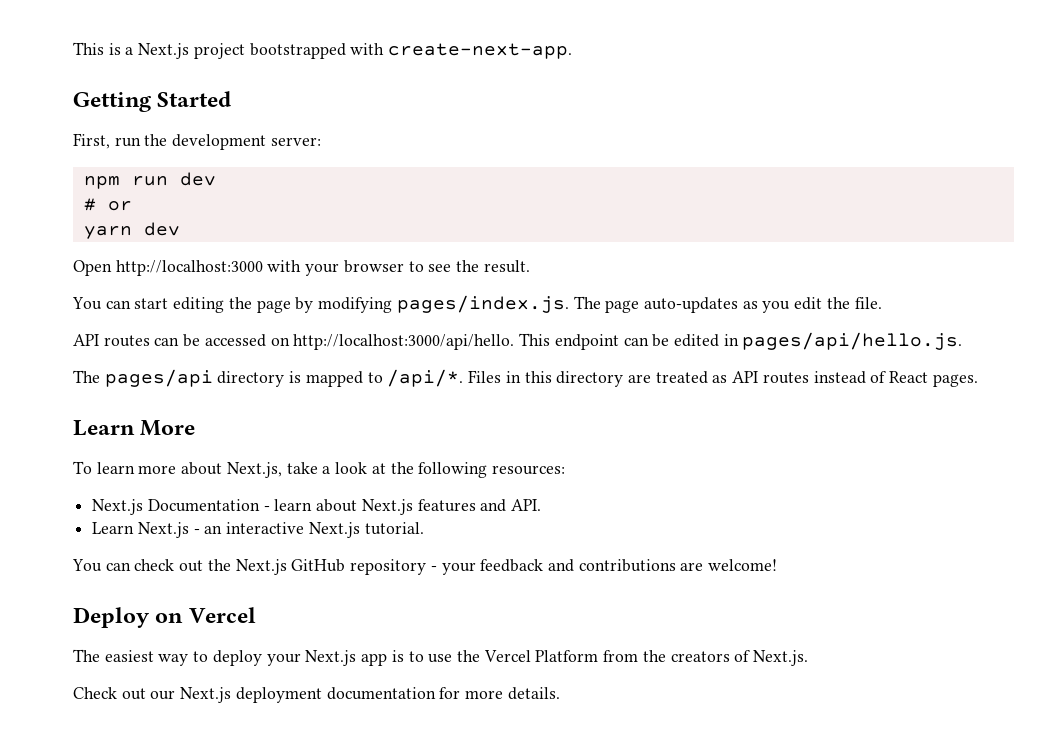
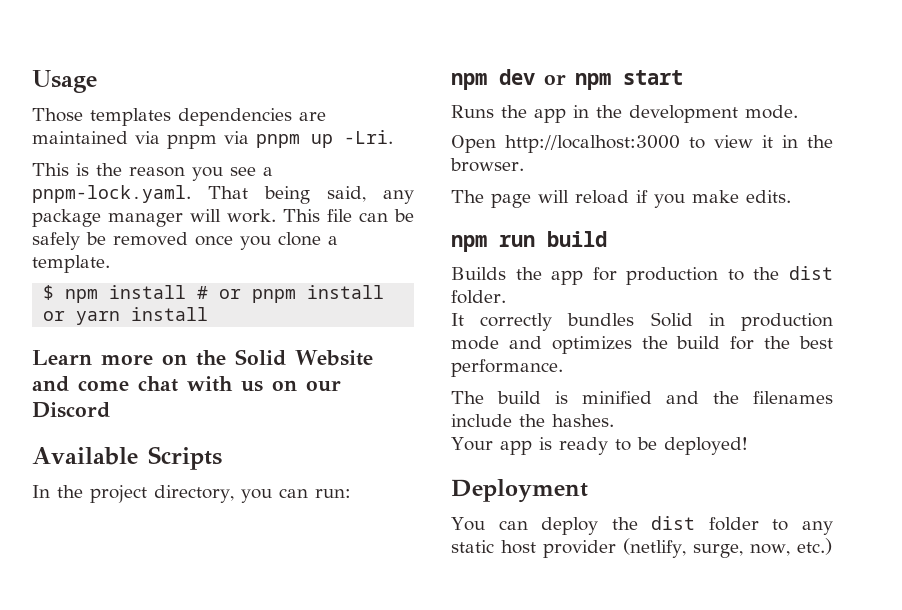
[73,42,573,59] [73,91,232,112] [73,133,321,150] [83,172,216,189] [83,198,132,211] [83,222,180,239] [73,260,530,276] [72,295,882,313] [73,332,963,350] [73,369,978,387] [73,420,196,436] [73,461,565,478] [92,499,542,515] [92,522,424,538] [72,559,778,575] [73,607,256,628] [73,649,809,666] [73,687,560,703] This is a Next.js project bootstrapped with create-next-app. // Getting Started // First, run the development server: // npm run dev // # or // yarn dev // Open http://localhost:3000 with your browser to see the result. // You can start editing the page by modifying pages/index.js. The page auto-updates as you edit the file. // API routes can be accessed on http://localhost:3000/api/hello. This endpoint can be edited in pages/api/hello.js. // The pages/api directory is mapped to /api/*. Files in this directory are treated as API routes instead of React pages. // Learn More // To learn more about Next.js, take a look at the following resources: // Next.js Documentation - learn about Next.js features and API. // Learn Next.js - an interactive Next.js tutorial. // You can check out the Next.js GitHub repository - your feedback and contributions are welcome! // Deploy on Vercel // The easiest way to deploy your Next.js app is to use the Vercel Platform from the creators of Next.js. // Check out our Next.js deployment documentation for more details. -> [32,70,97,93] [32,108,326,126] [32,130,393,149] [32,163,273,181] [32,185,414,204] [32,209,414,227] [32,232,338,250] [32,255,110,273] [43,285,385,303] [43,307,209,325] [32,349,373,366] [32,376,341,392] [32,402,110,418] [32,446,222,470] [32,485,351,503] [451,69,683,90] [451,105,798,123] [451,135,833,153] [450,158,524,172] [451,190,791,208] [451,231,607,252] [451,266,833,285] [451,290,506,304] [451,312,833,331] [451,336,833,354] [451,359,563,377] [451,391,833,404] [451,414,614,427] [451,437,748,455] [451,479,588,503] [451,516,833,535] [451,538,832,558] Usage // Those templates dependencies are maintained via pnpm via pnpm up -Lri. // This is the reason you see a pnpm-lock.yaml. That being said, any package manager will work. This file can be safely be removed once you clone a template. // $ npm install # or pnpm install or yarn install // Learn more on the Solid Website and come chat with us on our Discord // Available Scripts // In the project directory, you can run: // npm dev or npm start // Runs the app in the development mode. // Open http://localhost:3000 to view it in the browser. // The page will reload if you make edits. // npm run build // Builds the app for production to the dist folder. // It correctly bundles Solid in production mode and optimizes the build for the best performance. // The build is minified and the filenames include the hashes. // Your app is ready to be deployed! // Deployment // You can deploy the dist folder to any static host provider (netlify, surge, now, etc.)

